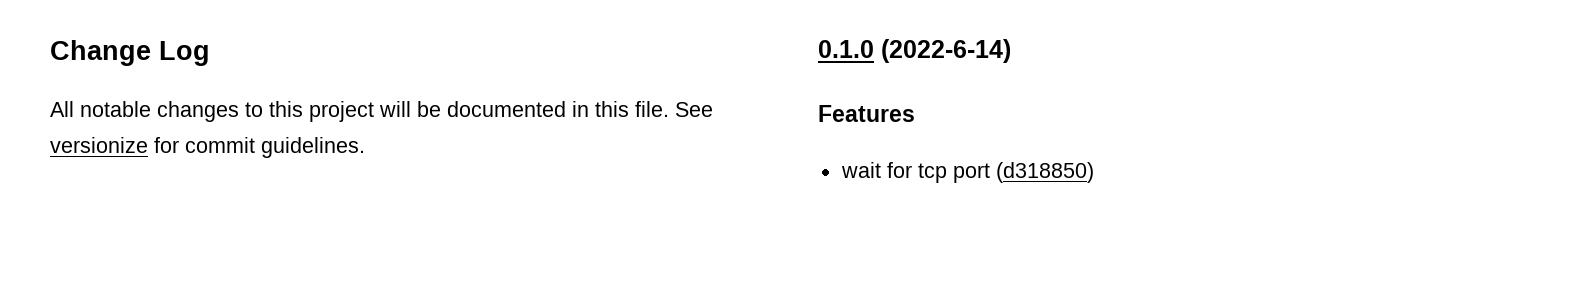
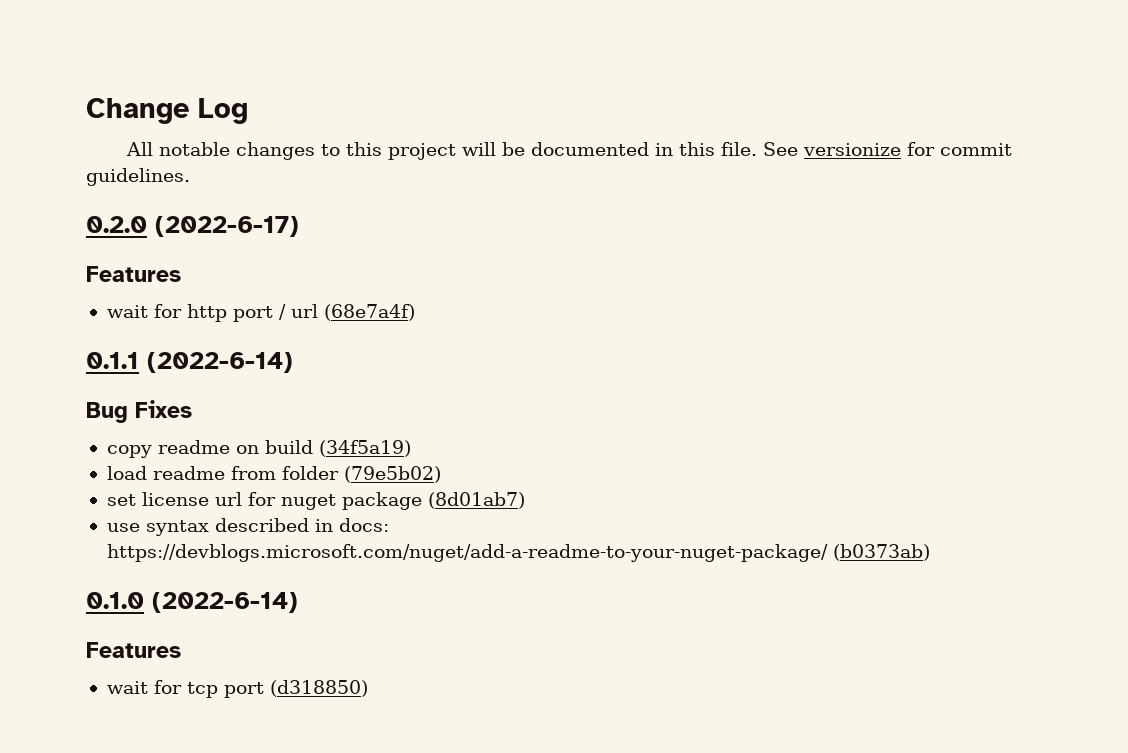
(365, 147) none -> [86,216,299,237] [86,266,181,282] [106,304,415,322] [86,352,293,373] [86,400,192,423] [106,440,411,458] [106,466,441,483] [106,492,525,510] [106,518,389,536] [106,544,930,562] // 0.2.0 (2022-6-17) // Features // wait for http port / url (68e7a4f) // 0.1.1 (2022-6-14) // Bug Fixes // copy readme on build (34f5a19) // load readme from folder (79e5b02) // set license url for nuget package (8d01ab7) // use syntax described in docs: https://devblogs.microsoft.com/nuget/add-a-readme-to-your-nuget-package/ (b0373ab)

